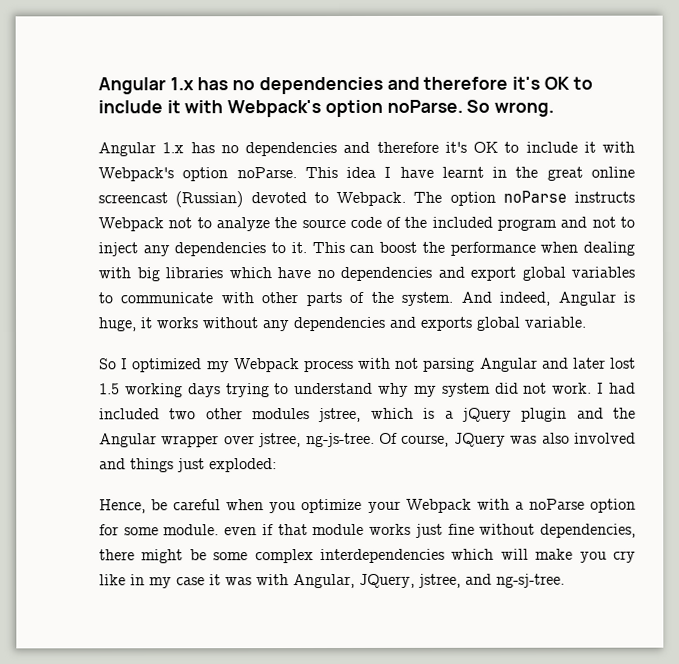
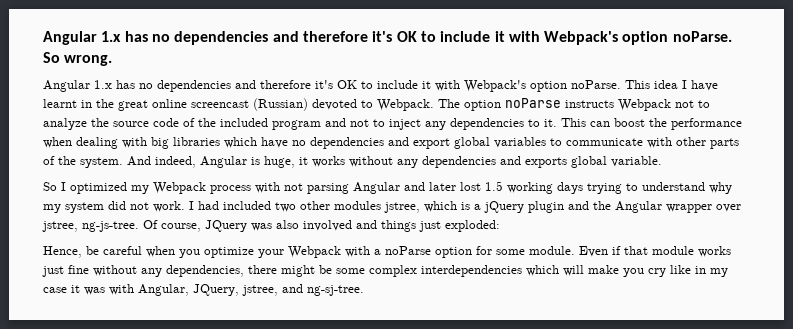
[224,527,258,536] even -> [579,246,608,257] Even
(536, 529) none -> [141,268,162,277] any

